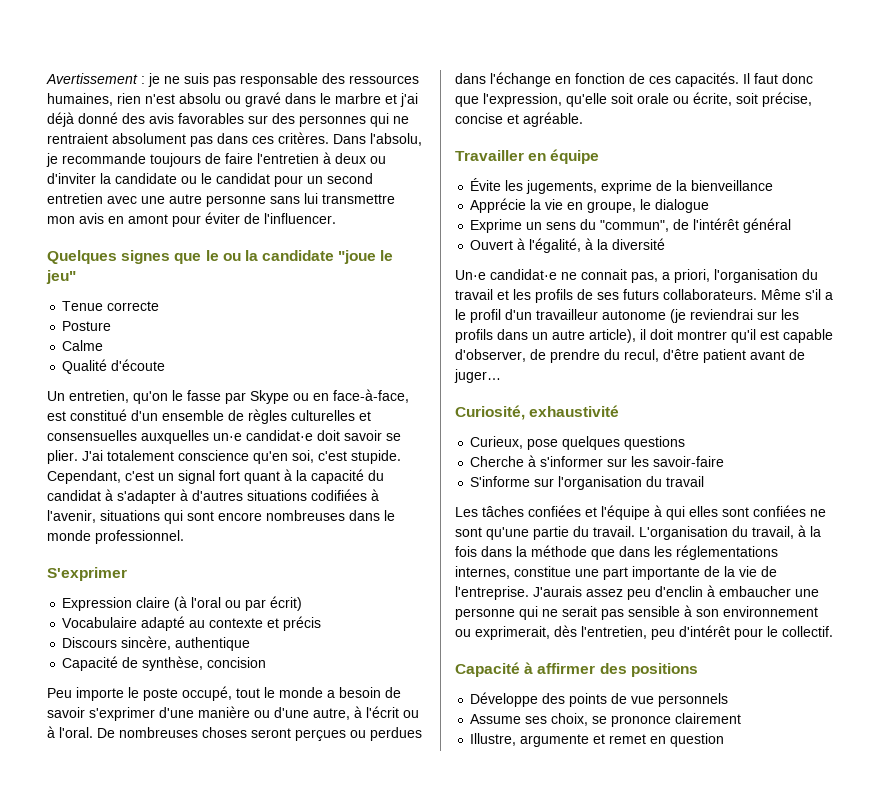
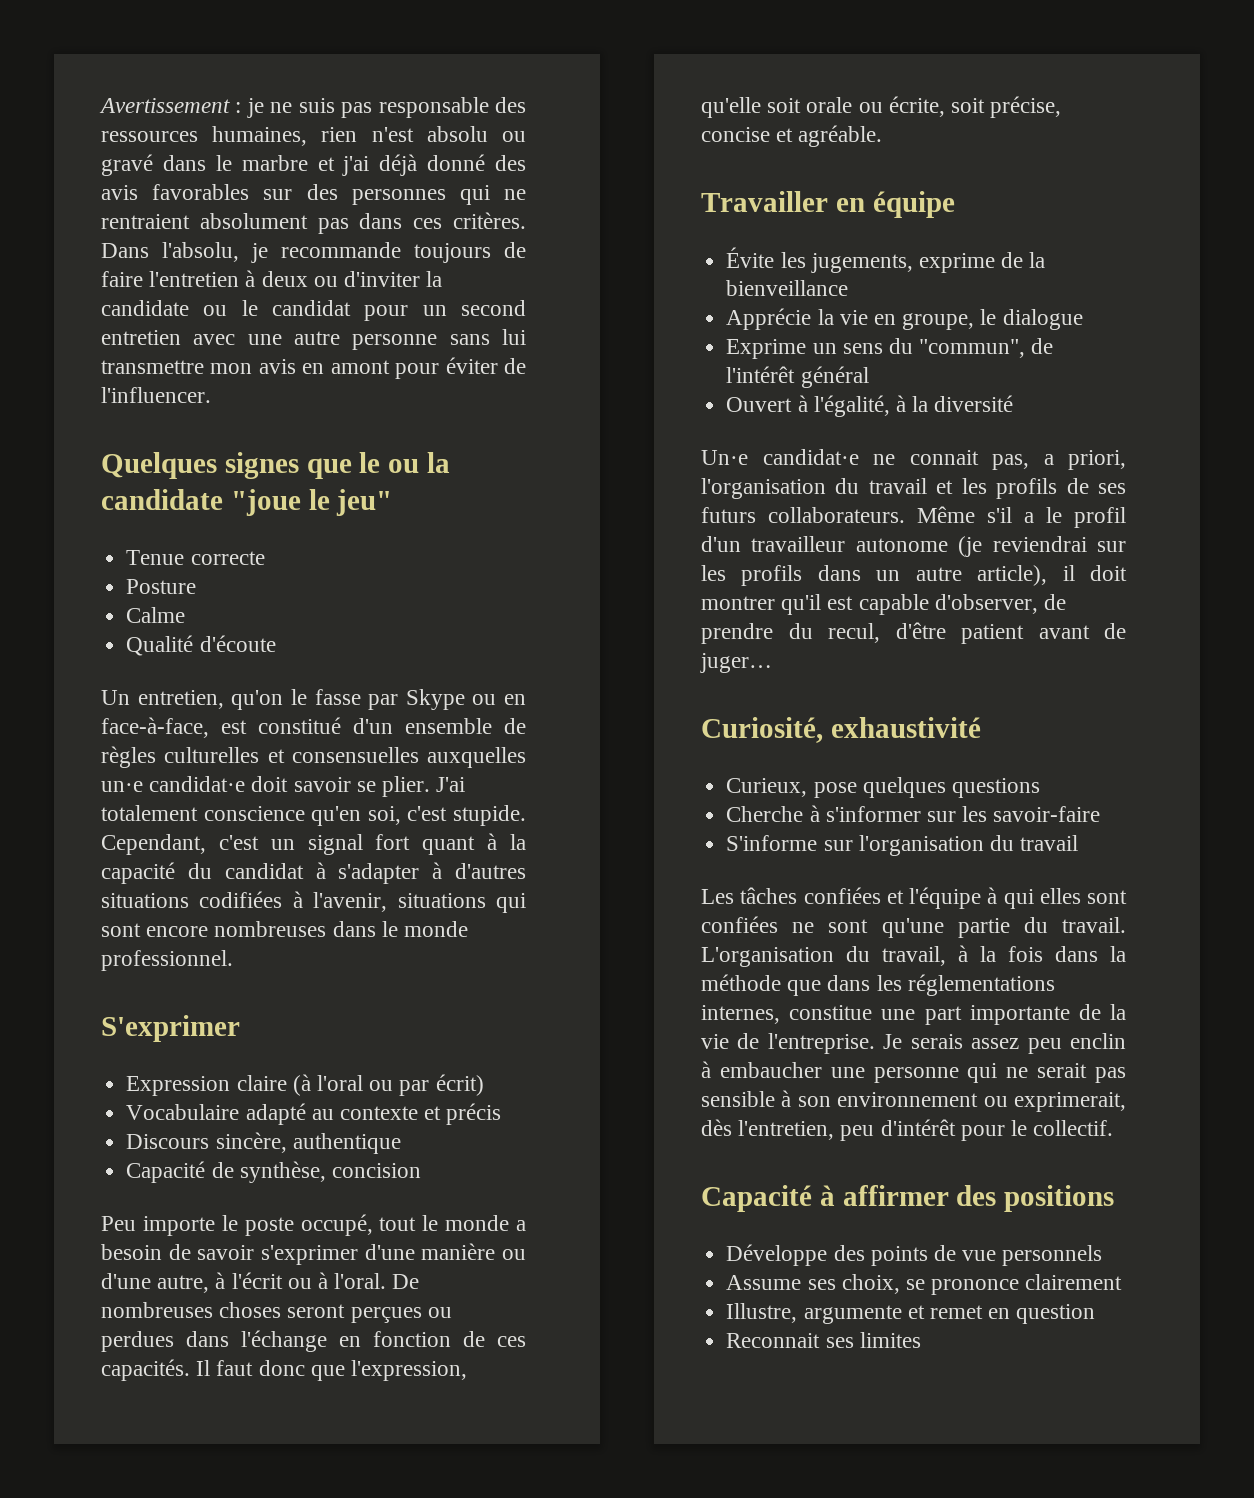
[533,586,582,597] J'aurais -> [883,1034,963,1049] Je serais
[655,586,703,597] d'enclin -> [1070,1033,1126,1049] enclin
(725, 740) none -> [726,1332,921,1348] // Reconnait ses limites

